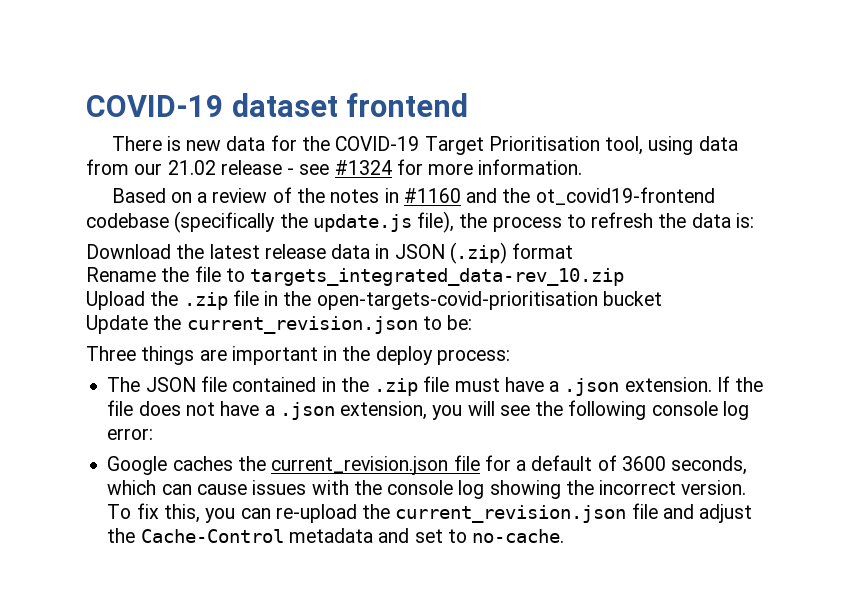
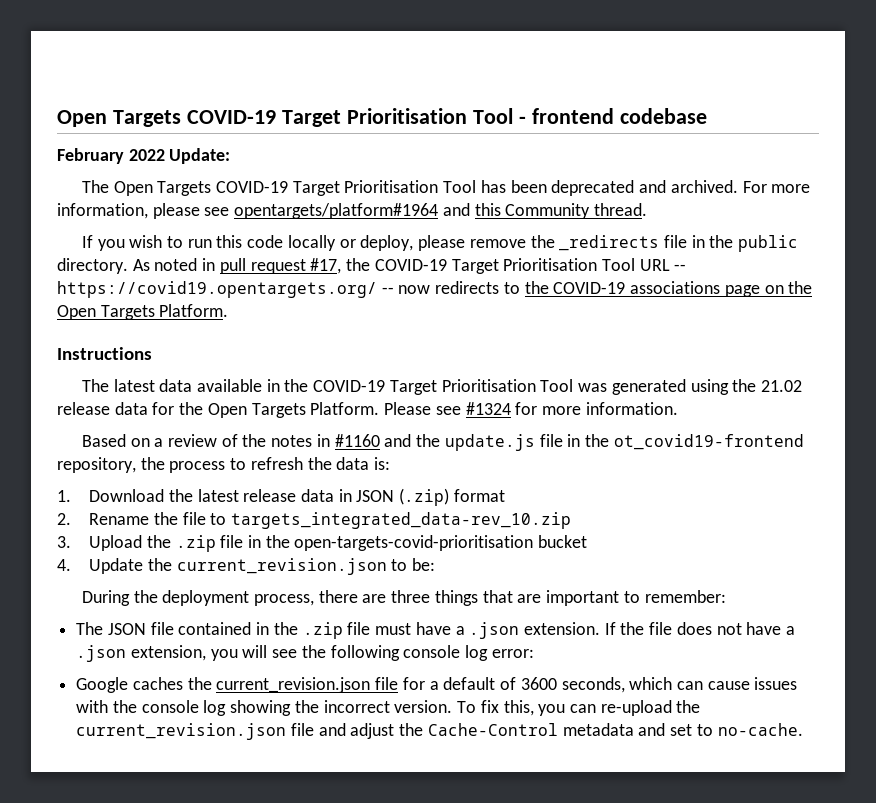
[86,93,469,117] [111,135,738,155] [86,159,295,175] COVID-19 dataset frontend // There is new data for the COVID-19 Target Prioritisation tool, using data from our 21.02 release - -> [57,108,707,127] [57,148,231,164] [81,180,811,196] [57,203,648,219] [81,235,799,252] [57,258,687,274] [57,281,813,298] [57,304,229,320] [57,347,152,360] [81,379,802,395] [57,402,432,418] Open Targets COVID-19 Target Prioritisation Tool - frontend codebase // February 2022 Update: // The Open Targets COVID-19 Target Prioritisation Tool has been deprecated and archived. For more information, please see opentargets/platform#1964 and this Community thread. // If you wish to run this code locally or deploy, please remove the _redirects file in the public directory. As noted in pull request #17, the COVID-19 Target Prioritisation Tool URL -- https://covid19.opentargets.org/ -- now redirects to the COVID-19 associations page on the Open Targets Platform. // Instructions // The latest data available in the COVID-19 Target Prioritisation Tool was generated using the 21.02 release data for the Open Targets Platform. Please
[535,187,715,205] [86,211,455,233] ot_covid19-frontend codebase (specifically the update.js file), -> [444,434,804,451] [57,457,136,473] update.js file in the ot_covid19-frontend repository,
(754, 220) none -> [57,490,71,502] 1.
(574, 251) none -> [57,513,71,525] 2.
(625, 277) none -> [57,536,71,548] 3.
(662, 298) none -> [57,559,71,571] 4.
[86,346,510,365] Three things are important in the deploy process: -> [81,590,726,606] During the deployment process, there are three things that are important to remember:

